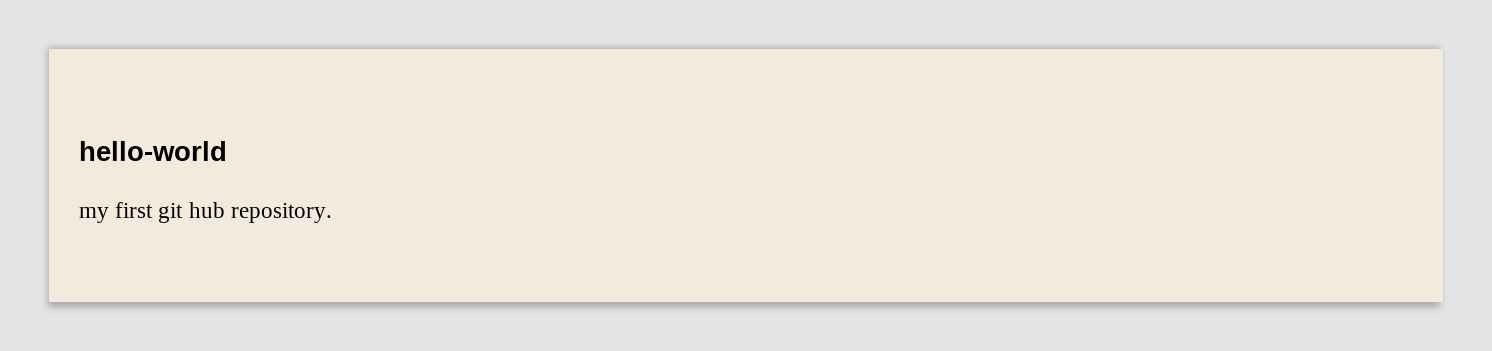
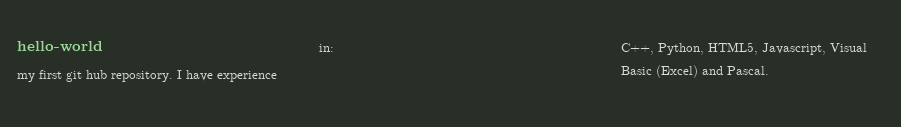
(332, 213) none -> [177,70,277,82] [319,44,334,52] [621,42,867,55] [621,65,769,78] I have experience in: // C++, Python, HTML5, Javascript, Visual Basic (Excel) and Pascal.

